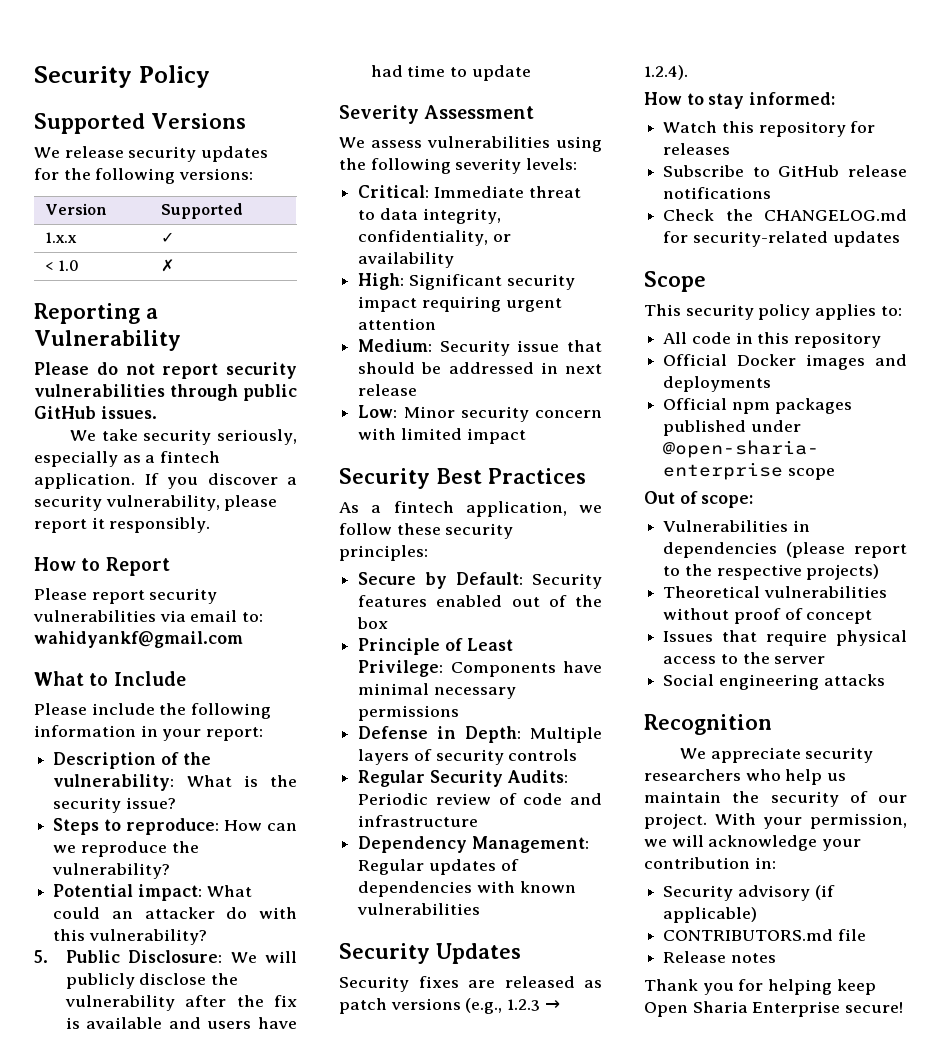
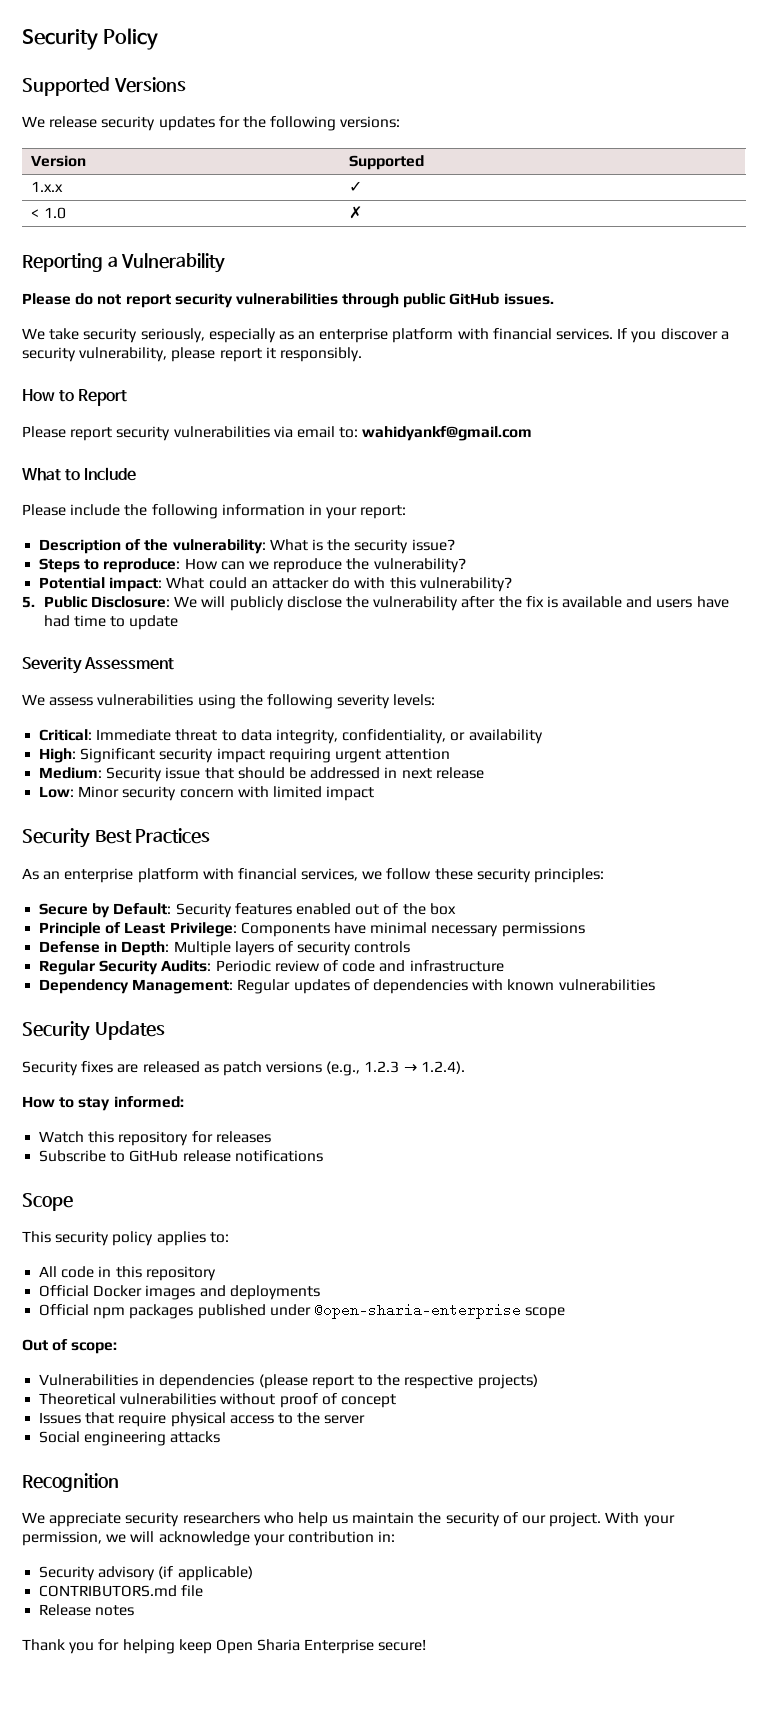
[145,451,221,463] [34,473,135,489] a fintech application. -> [298,328,614,343] an enterprise platform with financial services.
[371,501,567,517] a fintech application, -> [43,868,359,883] an enterprise platform with financial services,
[663,209,907,221] [663,231,900,247] // Check the CHANGELOG.md for security-related updates -> (323, 1156) none

